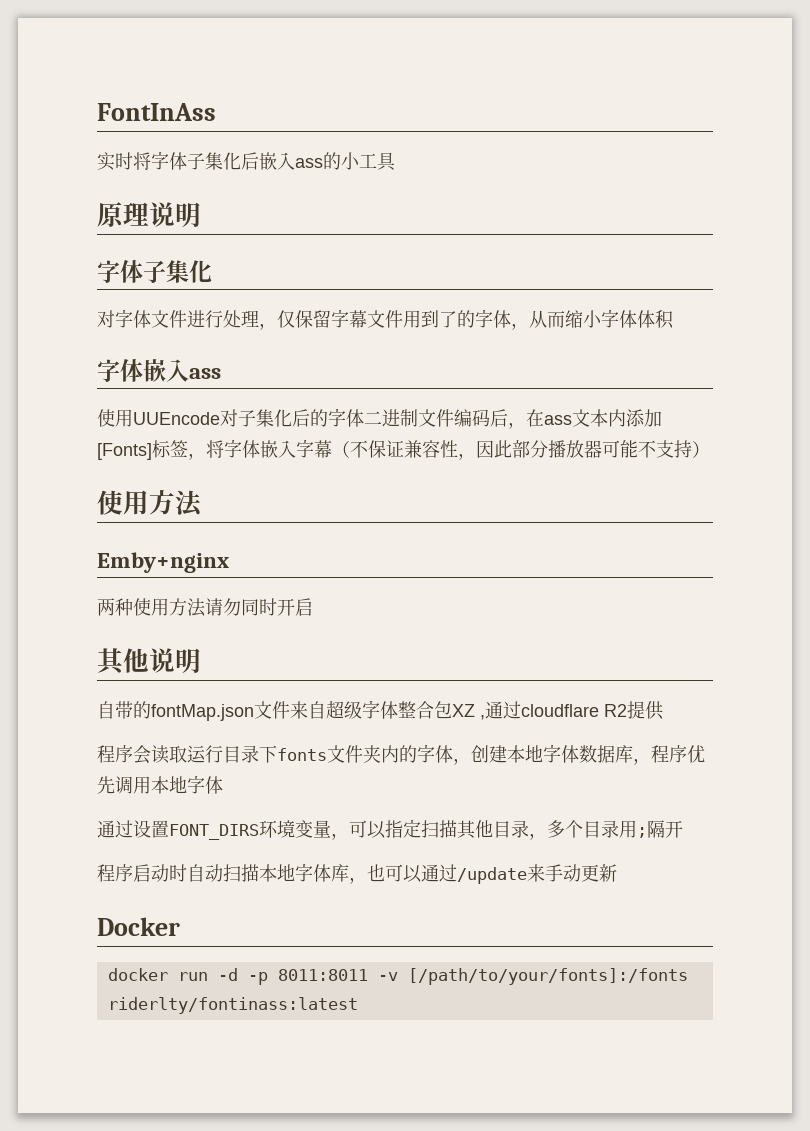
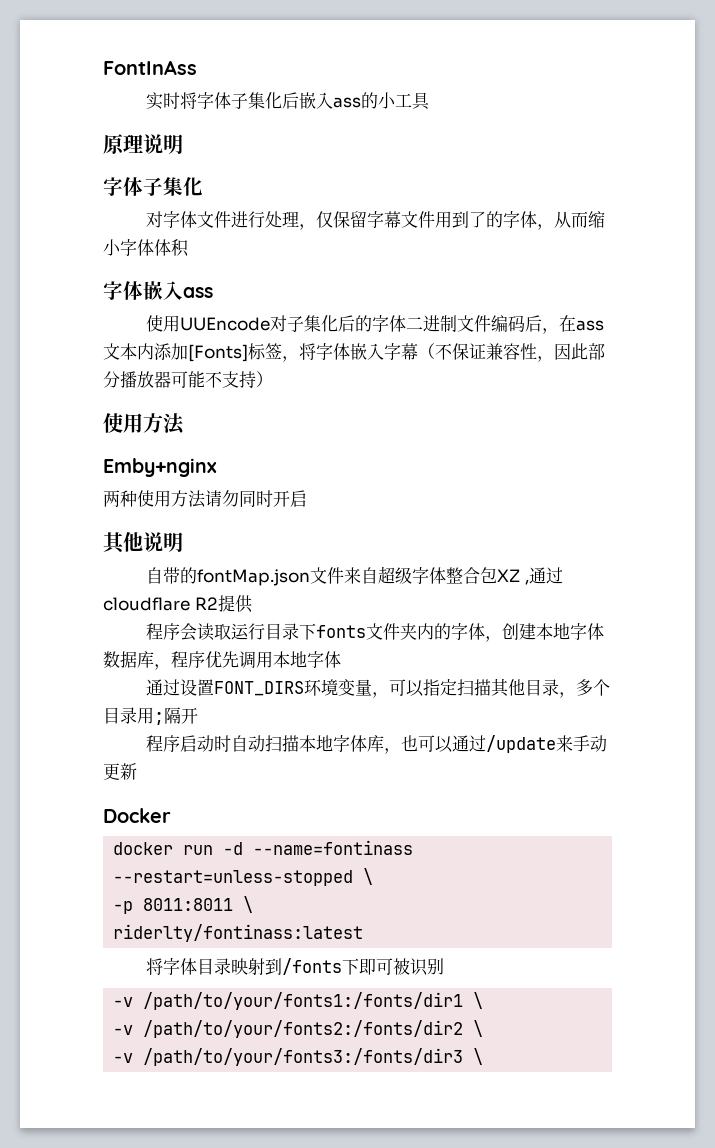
[247,968,688,985] [107,997,358,1014] -p 8011:8011 -v [/path/to/your/fonts]:/fonts riderlty/fontinass:latest -> [253,840,414,855] [113,868,374,886] [113,896,254,914] [113,924,364,942] [146,958,445,976] [113,992,484,1010] [113,1020,484,1038] [113,1048,484,1066] --name=fontinass --restart=unless-stopped \ // -p 8011:8011 \ // riderlty/fontinass:latest // 将字体目录映射到/fonts下即可被识别 // -v /path/to/your/fonts1:/fonts/dir1 \ // -v /path/to/your/fonts2:/fonts/dir2 \ // -v /path/to/your/fonts3:/fonts/dir3 \

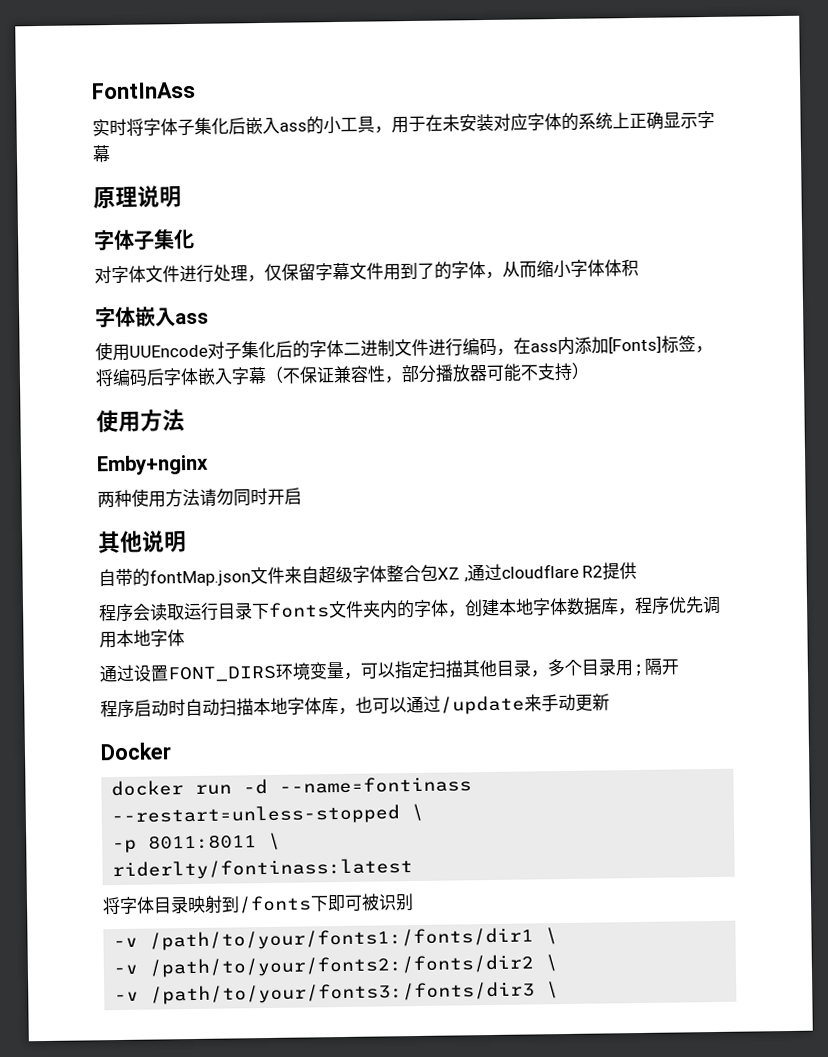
(431, 101) none -> [374,110,715,134] [92,145,111,163] ，用于在未安装对应字体的系统上正确显示字幕
[491,315,543,332] 编码后 -> [428,337,497,357] 进行编码
[103,343,137,360] 文本 -> (558, 348) none
(316, 351) none -> [112,368,165,387] 编码后
[554,343,588,360] 因此 -> (403, 380) none

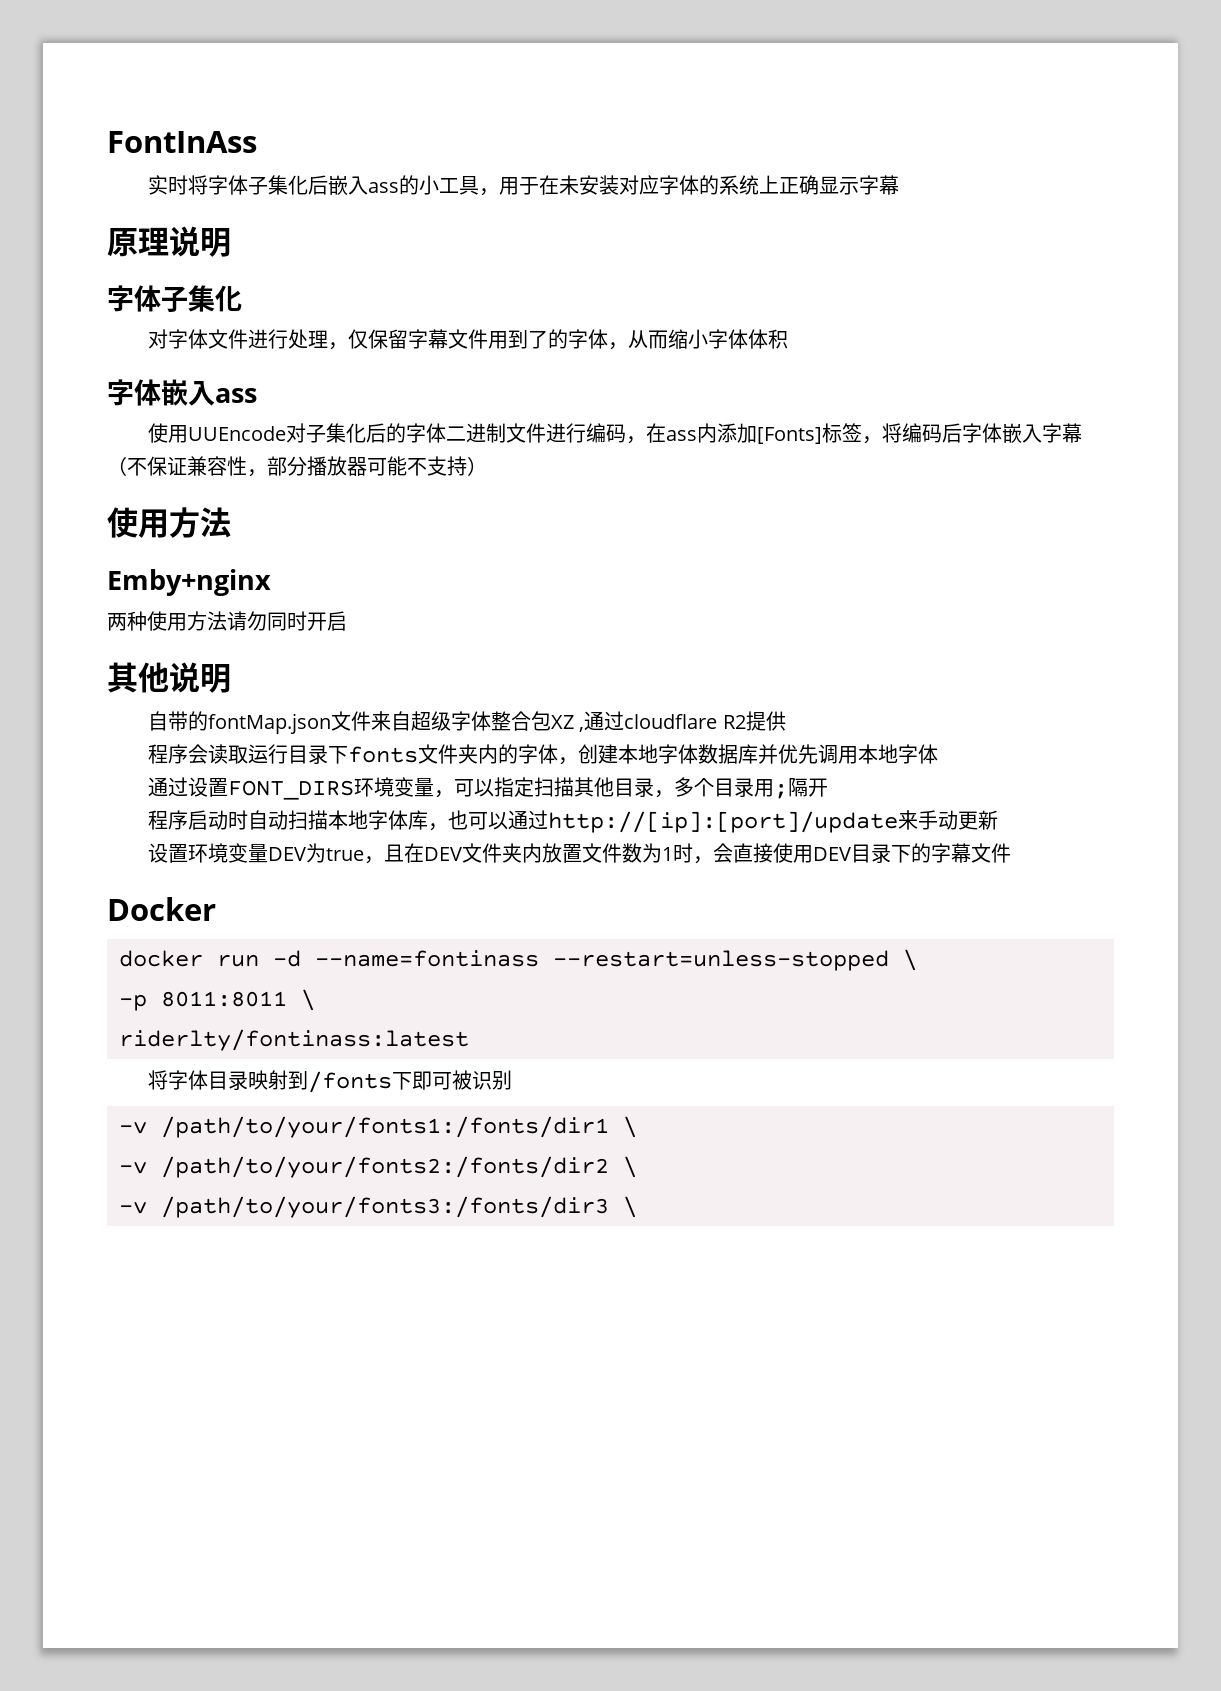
[618,596,670,616] ，程序 -> [758,744,779,764] 并
[440,695,525,715] /update -> [548,811,899,833] http://[ip]:[port]/update
(610, 702) none -> [148,843,1012,864] // 设置环境变量DEV为true，且在DEV文件夹内放置文件数为1时，会直接使用DEV目录下的字幕文件

